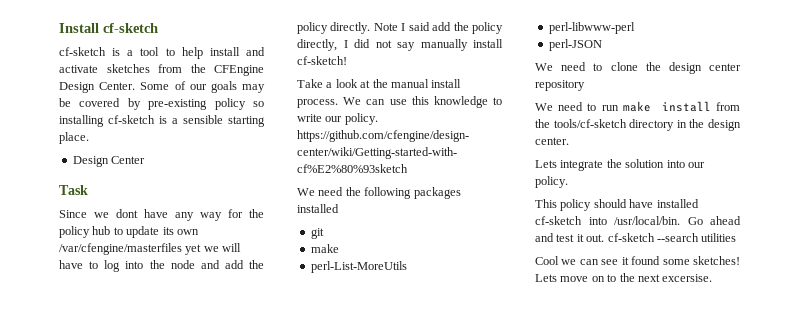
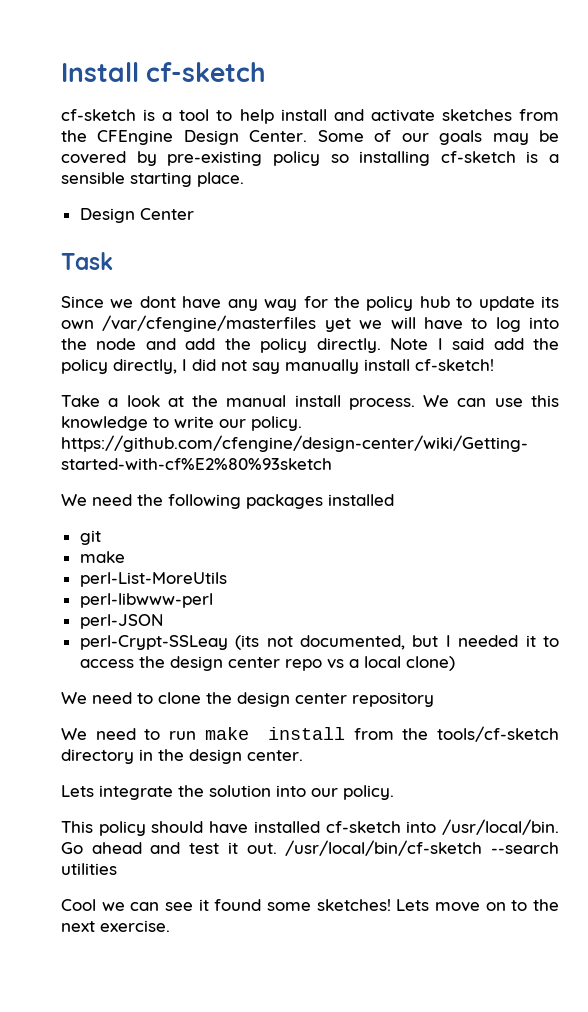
(602, 45) none -> [79,635,560,650] [79,656,455,671] // perl-Crypt-SSLeay (its not documented, but I needed it to access the design center repo vs a local clone)
[607,233,655,242] cf-sketch -> [285,840,483,856] /usr/local/bin/cf-sketch
[662,274,713,282] excersise. -> [100,920,170,932] exercise.

